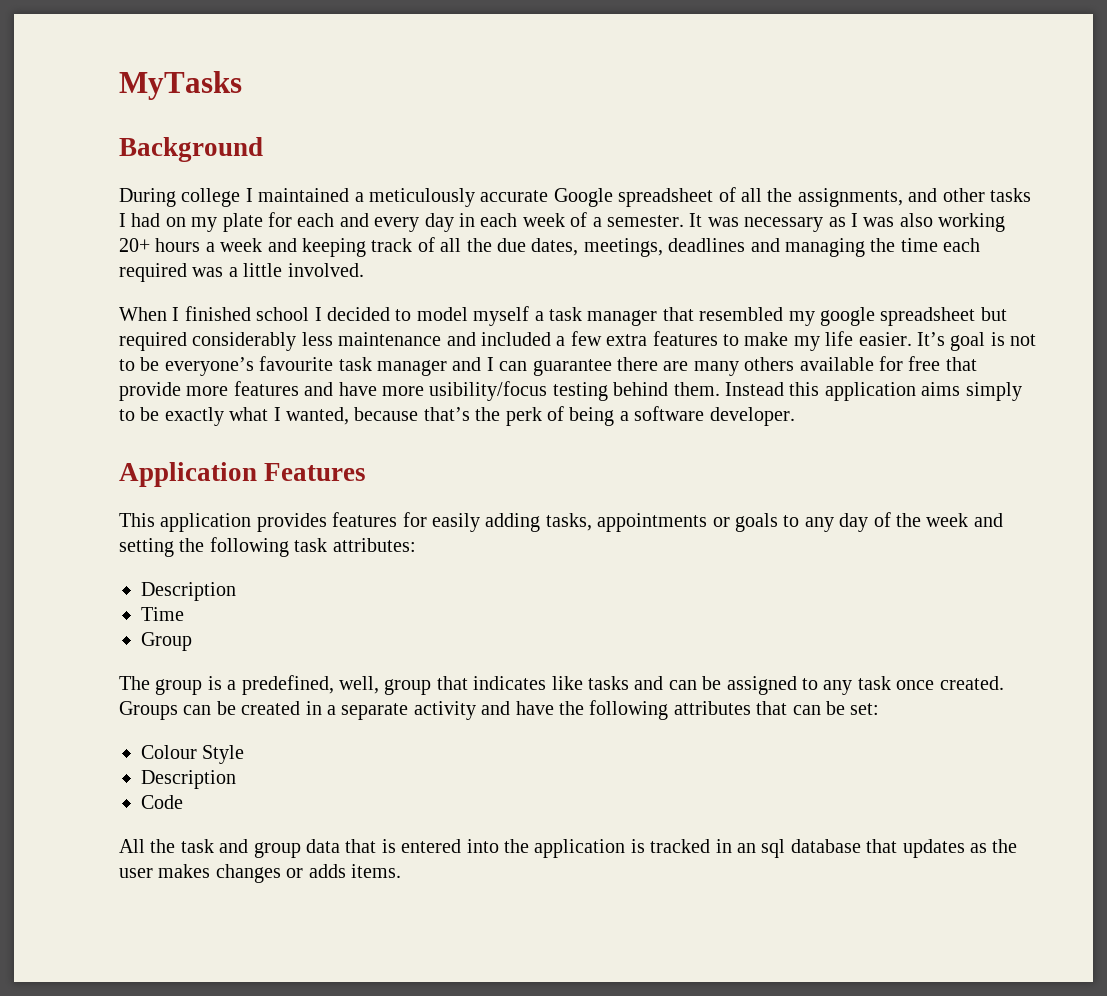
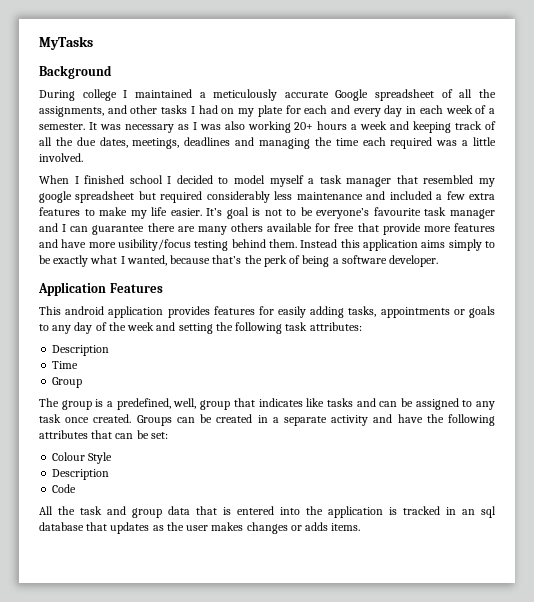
(155, 520) none -> [65,306,105,315] android

